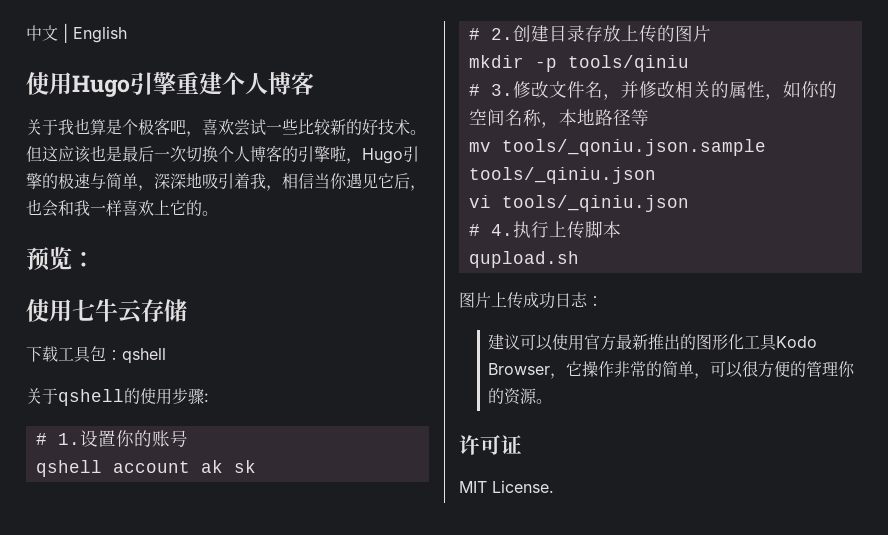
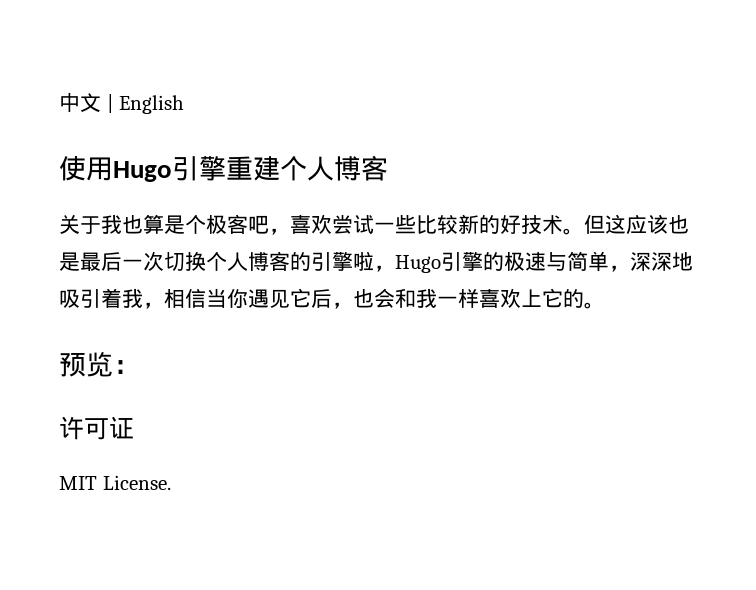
[26,299,187,324] [26,346,166,364] [26,388,209,406] [35,430,188,447] [35,460,256,477] [468,25,711,43] [468,55,689,72] [468,81,837,100] [468,109,649,128] [468,139,766,156] [468,167,656,184] [468,195,689,212] [468,220,621,239] [468,251,579,268] [459,292,603,309] [488,334,818,351] [488,361,856,379] [488,388,553,405] // 使用七牛云存储 // 下载工具包：qshell // 关于qshell的使用步骤: // # 1.设置你的账号 // qshell account ak sk // # 2.创建目录存放上传的图片 // mkdir -p tools/qiniu // # 3.修改文件名，并修改相关的属性，如你的空间名称，本地路径等 // mv tools/_qoniu.json.sample tools/_qiniu.json // vi tools/_qiniu.json // # 4.执行上传脚本 // qupload.sh // 图片上传成功日志： // 建议可以使用官方最新推出的图形化工具Kodo Browser，它操作非常的简单，可以很方便的管理你的资源。 -> (140, 367) none

